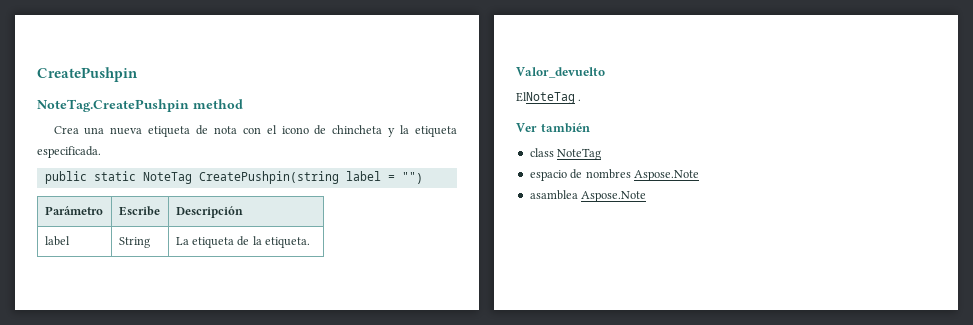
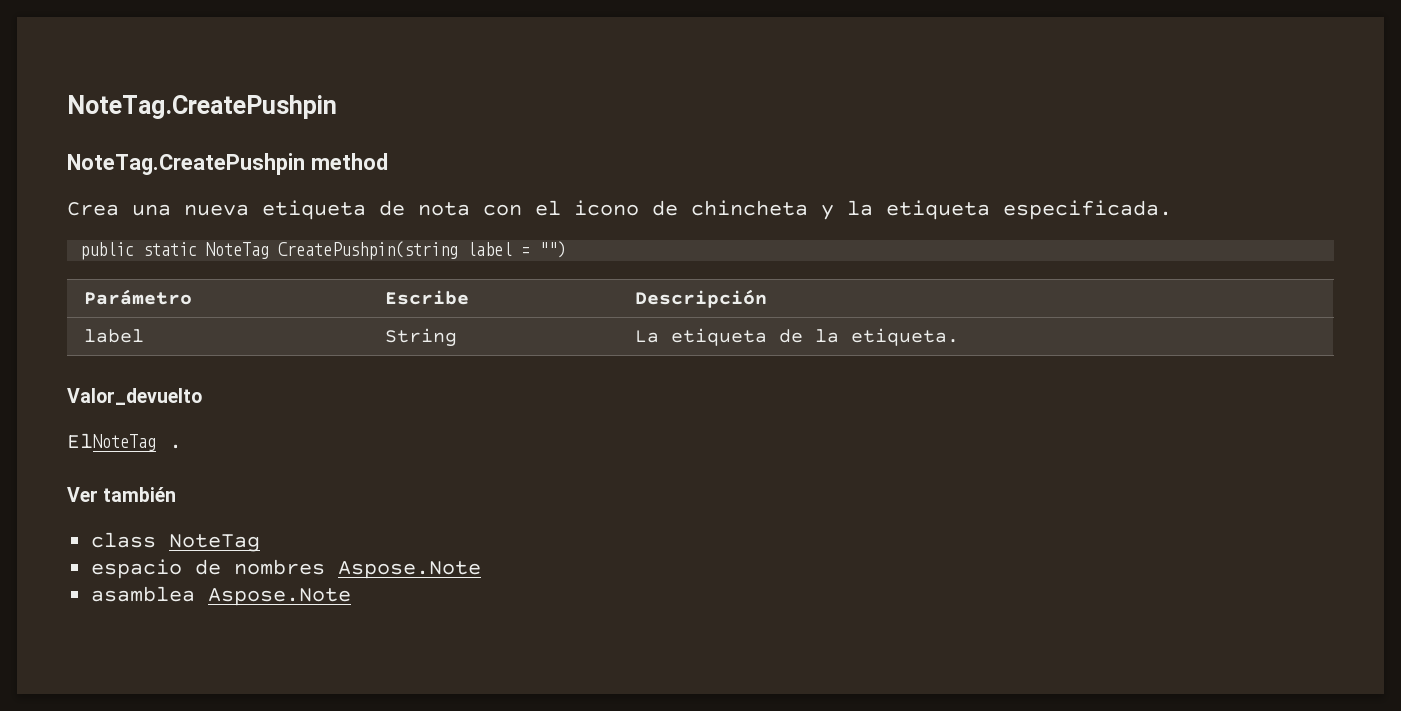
[37,67,138,82] CreatePushpin -> [67,95,337,119] NoteTag.CreatePushpin

